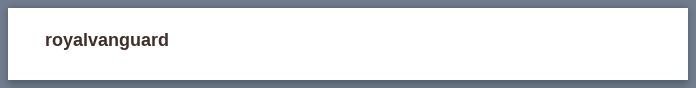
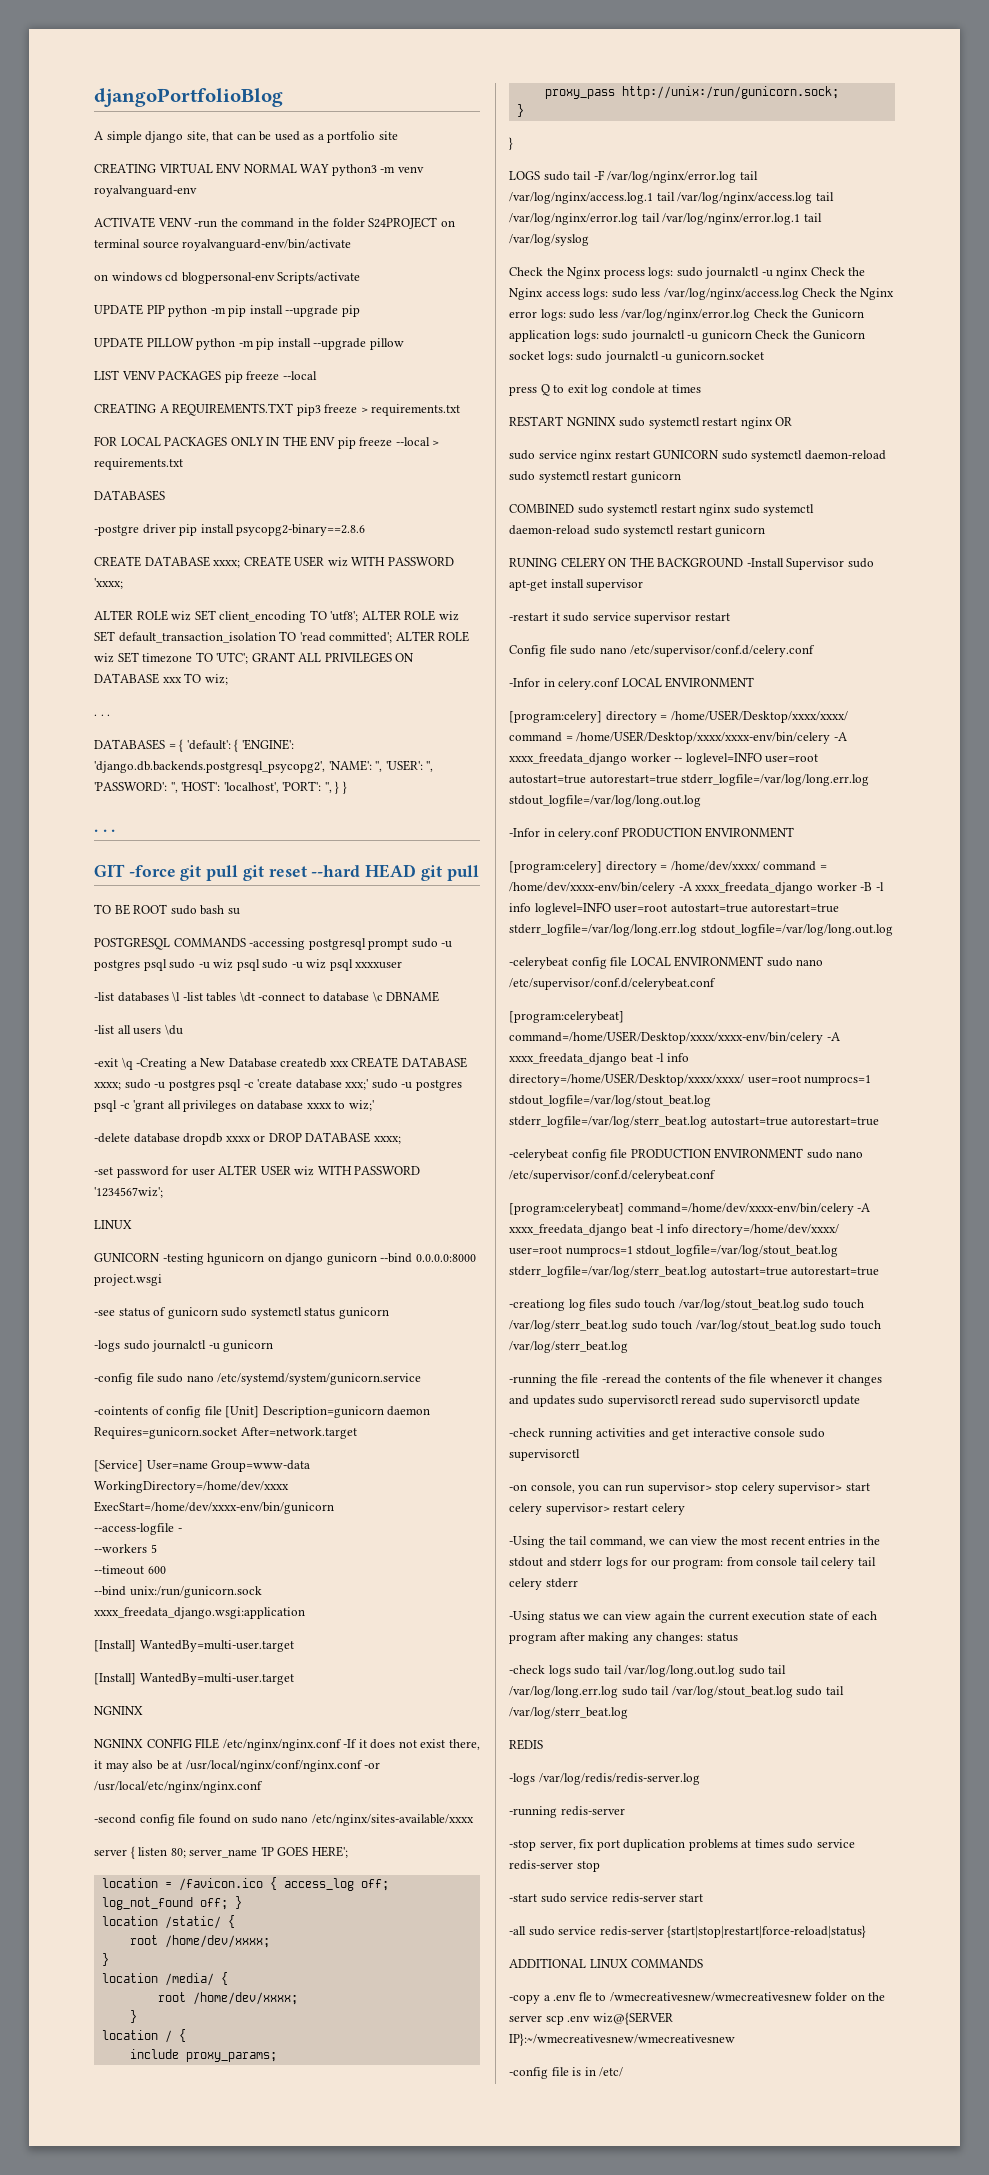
[45,33,169,50] royalvanguard -> [94,88,283,107] [94,131,398,143] [94,163,424,176] [94,185,197,197] [94,217,455,229] [94,239,352,251] [94,272,361,284] [94,304,360,317] [94,337,404,350] [94,370,317,383] [94,403,461,416] [94,436,440,449] [94,458,183,470] [94,490,165,501] [94,524,366,536] [94,556,454,568] [94,578,123,589] [94,610,459,623] [94,631,470,643] [94,652,415,664] [94,673,228,685] [94,714,111,716] [94,739,294,752] [94,760,434,773] [94,781,347,794] [94,829,116,832] [94,864,479,881] [94,904,240,915] [94,937,453,950] [94,959,403,971] [94,991,440,1002] [94,1024,183,1035] [94,1057,467,1070] [94,1079,462,1091] [94,1100,374,1112] [94,1132,401,1145] [94,1165,421,1178] [94,1187,163,1198] [94,1220,132,1229] [94,1253,476,1265] [94,1274,162,1286] [94,1307,389,1319] [94,1340,274,1352] [94,1373,422,1385] [94,1406,431,1418] [94,1427,357,1439] [94,1460,311,1472] [94,1481,289,1493] [94,1501,334,1514] [94,1523,182,1535] [94,1544,157,1553] [94,1565,166,1575] [94,1586,262,1598] [94,1607,305,1619] [94,1640,294,1652] [94,1673,294,1685] [94,1706,143,1715] [94,1738,480,1751] [94,1760,381,1772] [94,1781,263,1793] [94,1814,474,1826] [94,1846,348,1859] [101,1877,389,1891] [101,1896,242,1910] [101,1915,235,1929] [129,1935,270,1948] [101,1953,109,1966] [101,1972,228,1986] [157,1992,298,2005] [129,2010,137,2023] [101,2029,186,2043] [129,2049,277,2062] [544,86,839,99] [516,104,524,117] [509,137,513,150] [509,170,758,183] [509,192,834,204] [509,213,822,225] [509,234,589,246] [509,267,866,279] [509,288,895,300] [509,309,864,321] [509,330,866,342] [509,351,764,363] [509,384,701,396] [509,416,793,429] [509,450,886,462] [509,471,681,483] [509,503,815,516] [509,525,766,537] [509,557,874,570] [509,579,644,591] [509,612,730,624] [509,645,816,657] [509,677,755,690] [509,710,848,723] [509,731,847,744] [509,752,819,765] [509,774,870,786] [509,795,701,807] [509,827,795,840] [509,861,827,873] [509,882,884,894] [509,902,840,915] [509,924,893,936] [509,956,824,969] [509,978,716,990] [509,1011,624,1023] [509,1031,840,1044] [509,1053,689,1065] [509,1073,872,1086] [509,1095,711,1107] [509,1116,880,1128] [509,1148,864,1161] [509,1170,716,1182] [509,1203,871,1215] [509,1224,840,1236] [509,1245,839,1257] [509,1266,880,1278] [509,1299,864,1311] [509,1320,881,1332] [509,1341,628,1353] [509,1374,882,1386] [509,1395,860,1407] [509,1428,825,1440] [509,1449,580,1461] [509,1482,870,1494] [509,1503,685,1515] [509,1536,881,1548] [509,1557,876,1569] [509,1578,578,1590] [509,1611,877,1623] [509,1632,738,1644] [509,1665,787,1677] [509,1686,844,1698] [509,1707,628,1719] [509,1739,543,1750] [509,1773,700,1785] [509,1806,625,1818] [509,1839,855,1851] [509,1860,600,1872] [509,1893,704,1903] [509,1925,867,1938] [509,1958,704,1968] [509,1992,886,2004] [509,2012,673,2025] [509,2033,735,2046] [509,2067,624,2079] djangoPortfolioBlog // A simple django site, that can be used as a portfolio site // CREATING VIRTUAL ENV NORMAL WAY python3 -m venv royalvanguard-env // ACTIVATE VENV -run the command in the folder S24PROJECT on terminal source royalvanguard-env/bin/activate // on windows cd blogpersonal-env Scripts/activate // UPDATE PIP python -m pip install --upgrade pip // UPDATE PILLOW python -m pip install --upgrade pillow // LIST VENV PACKAGES pip freeze --local // CREATING A REQUIREMENTS.TXT pip3 freeze > requirements.txt // FOR LOCAL PACKAGES ONLY IN THE ENV pip freeze --local > requirements.txt // DATABASES // -postgre driver pip install psycopg2-binary==2.8.6 // CREATE DATABASE xxxx; CREATE USER wiz WITH PASSWORD 'xxxx; // ALTER ROLE wiz SET client_encoding TO 'utf8'; ALTER ROLE wiz SET default_transaction_isolation TO 'read committed'; ALTER ROLE wiz SET timezone TO 'UTC'; GRANT ALL PRIVILEGES ON DATABASE xxx TO wiz; // . . . // DATABASES = { 'default': { 'ENGINE': 'django.db.backends.postgresql_psycopg2', 'NAME': '', 'USER': '', 'PASSWORD': '', 'HOST': 'localhost', 'PORT': '', } } // . . . // GIT -force git pull git reset --hard HEAD git pull // TO BE ROOT sudo bash su // POSTGRESQL COMMANDS -accessing postgresql prompt sudo -u postgres psql sudo -u wiz psql sudo -u wiz psql xxxxuser // -list databases \l -list tables \dt -connect to database \c DBNAME // -list all users \du // -exit \q -Creating a New Database createdb xxx CREATE DATABASE xxxx; sudo -u postgres psql -c 'create database xxx;' sudo -u postgres psql -c 'grant all privileges on database xxxx to wiz;' // -delete database dropdb xxxx or DROP DATABASE xxxx; // -set password for user ALTER USER wiz WITH PASSWORD '1234567wiz'; // LINUX // GUNICORN -testing hgunicorn on django gunicorn --bind 0.0.0.0:8000 project.wsgi // -see status of gunicorn sudo systemctl status gunicorn // -logs sudo journalctl -u gunicorn // -config file sudo nano /etc/systemd/system/gunicorn.service // -cointents of config file [Unit] Description=gunicorn daemon Requires=gunicorn.socket After=network.target // [Service] User=name Group=www-data WorkingDirectory=/home/dev/xxxx ExecStart=/home/dev/xxxx-env/bin/gunicorn // --access-logfile - // --workers 5 // --timeout 600 // --bind unix:/run/gunicorn.sock // xxxx_freedata_django.wsgi:application // [Install] WantedBy=multi-user.target // [Install] WantedBy=multi-user.target // NGNINX // NGNINX CONFIG FILE /etc/nginx/nginx.conf -If it does not exist there, it may also be at /usr/local/nginx/conf/nginx.conf -or /usr/local/etc/nginx/nginx.conf // -second config file found on sudo nano /etc/nginx/sites-available/xxxx // server { listen 80; server_name 'IP GOES HERE'; // location = /favicon.ico { access_log off; log_not_found off; } // location /static/ { // root /home/dev/xxxx; // } // location /media/ { // root /home/dev/xxxx; // } // location / { // include proxy_params; // proxy_pass http://unix:/run/gunicorn.sock; // } // } // LOGS sudo tail -F /var/log/nginx/error.log tail /var/log/nginx/access.log.1 tail /var/log/nginx/access.log tail /var/log/nginx/error.log tail /var/log/nginx/error.log.1 tail /var/log/syslog // Check the Nginx process logs: sudo journalctl -u nginx Check the Nginx access logs: sudo less /var/log/nginx/access.log Check the Nginx error logs: sudo less /var/log/nginx/error.log Check the Gunicorn application logs: sudo journalctl -u gunicorn Check the Gunicorn socket logs: sudo journalctl -u gunicorn.socket // press Q to exit log condole at times // RESTART NGNINX sudo systemctl restart nginx OR // sudo service nginx restart GUNICORN sudo systemctl daemon-reload sudo systemctl restart gunicorn // COMBINED sudo systemctl restart nginx sudo systemctl daemon-reload sudo systemctl restart gunicorn // RUNING CELERY ON THE BACKGROUND -Install Supervisor sudo apt-get install supervisor // -restart it sudo service supervisor restart // Config file sudo nano /etc/supervisor/conf.d/celery.conf // -Infor in celery.conf LOCAL ENVIRONMENT // [program:celery] directory = /home/USER/Desktop/xxxx/xxxx/ command = /home/USER/Desktop/xxxx/xxxx-env/bin/celery -A xxxx_freedata_django worker -- loglevel=INFO user=root autostart=true autorestart=true stderr_logfile=/var/log/long.err.log stdout_logfile=/var/log/long.out.log // -Infor in celery.conf PRODUCTION ENVIRONMENT // [program:celery] directory = /home/dev/xxxx/ command = /home/dev/xxxx-env/bin/celery -A xxxx_freedata_django worker -B -l info loglevel=INFO user=root autostart=true autorestart=true stderr_logfile=/var/log/long.err.log stdout_logfile=/var/log/long.out.log // -celerybeat config file LOCAL ENVIRONMENT sudo nano /etc/supervisor/conf.d/celerybeat.conf // [program:celerybeat] command=/home/USER/Desktop/xxxx/xxxx-env/bin/celery -A xxxx_freedata_django beat -l info directory=/home/USER/Desktop/xxxx/xxxx/ user=root numprocs=1 stdout_logfile=/var/log/stout_beat.log stderr_logfile=/var/log/sterr_beat.log autostart=true autorestart=true // -celerybeat config file PRODUCTION ENVIRONMENT sudo nano /etc/supervisor/conf.d/celerybeat.conf // [program:celerybeat] command=/home/dev/xxxx-env/bin/celery -A xxxx_freedata_django beat -l info directory=/home/dev/xxxx/ user=root numprocs=1 stdout_logfile=/var/log/stout_beat.log stderr_logfile=/var/log/sterr_beat.log autostart=true autorestart=true // -creationg log files sudo touch /var/log/stout_beat.log sudo touch /var/log/sterr_beat.log sudo touch /var/log/stout_beat.log sudo touch /var/log/sterr_beat.log // -running the file -reread the contents of the file whenever it changes and updates sudo supervisorctl reread sudo supervisorctl update // -check running activities and get interactive console sudo supervisorctl // -on console, you can run supervisor> stop celery supervisor> start celery supervisor> restart celery // -Using the tail command, we can view the most recent entries in the stdout and stderr logs for our program: from console tail celery tail celery stderr // -Using status we can view again the current execution state of each program after making any changes: status // -check logs sudo tail /var/log/long.out.log sudo tail /var/log/long.err.log sudo tail /var/log/stout_beat.log sudo tail /var/log/sterr_beat.log // REDIS // -logs /var/log/redis/redis-server.log // -running redis-server // -stop server, fix port duplication problems at times sudo service redis-server stop // -start sudo service redis-server start // -all sudo service redis-server {start|stop|restart|force-reload|status} // ADDITIONAL LINUX COMMANDS // -copy a .env fle to /wmecreativesnew/wmecreativesnew folder on the server scp .env wiz@{SERVER IP}:~/wmecreativesnew/wmecreativesnew // -config file is in /etc/

